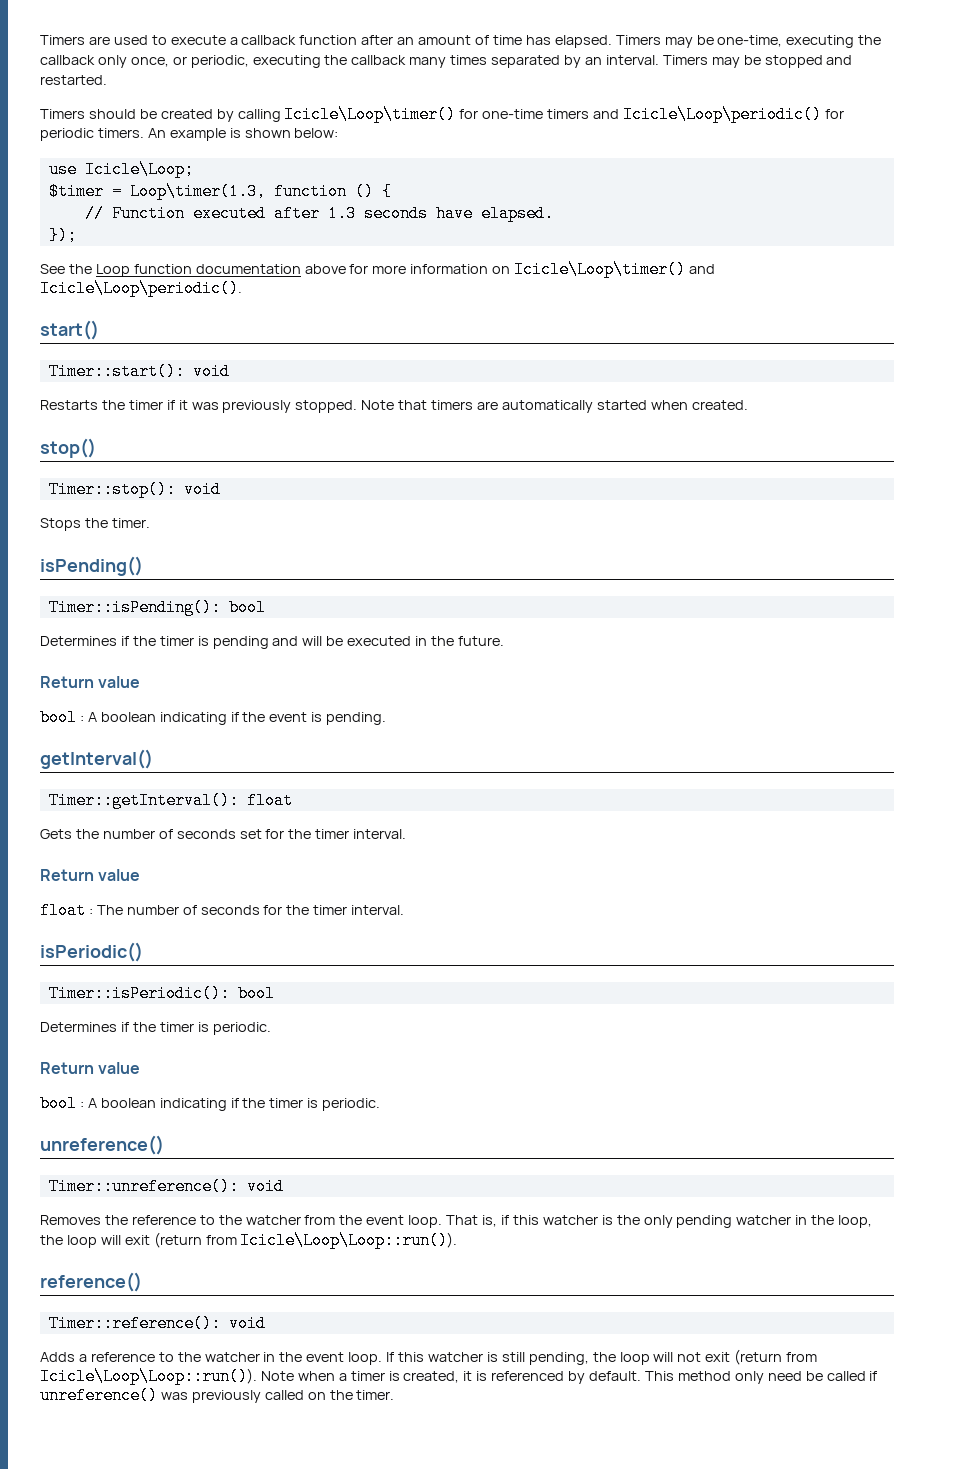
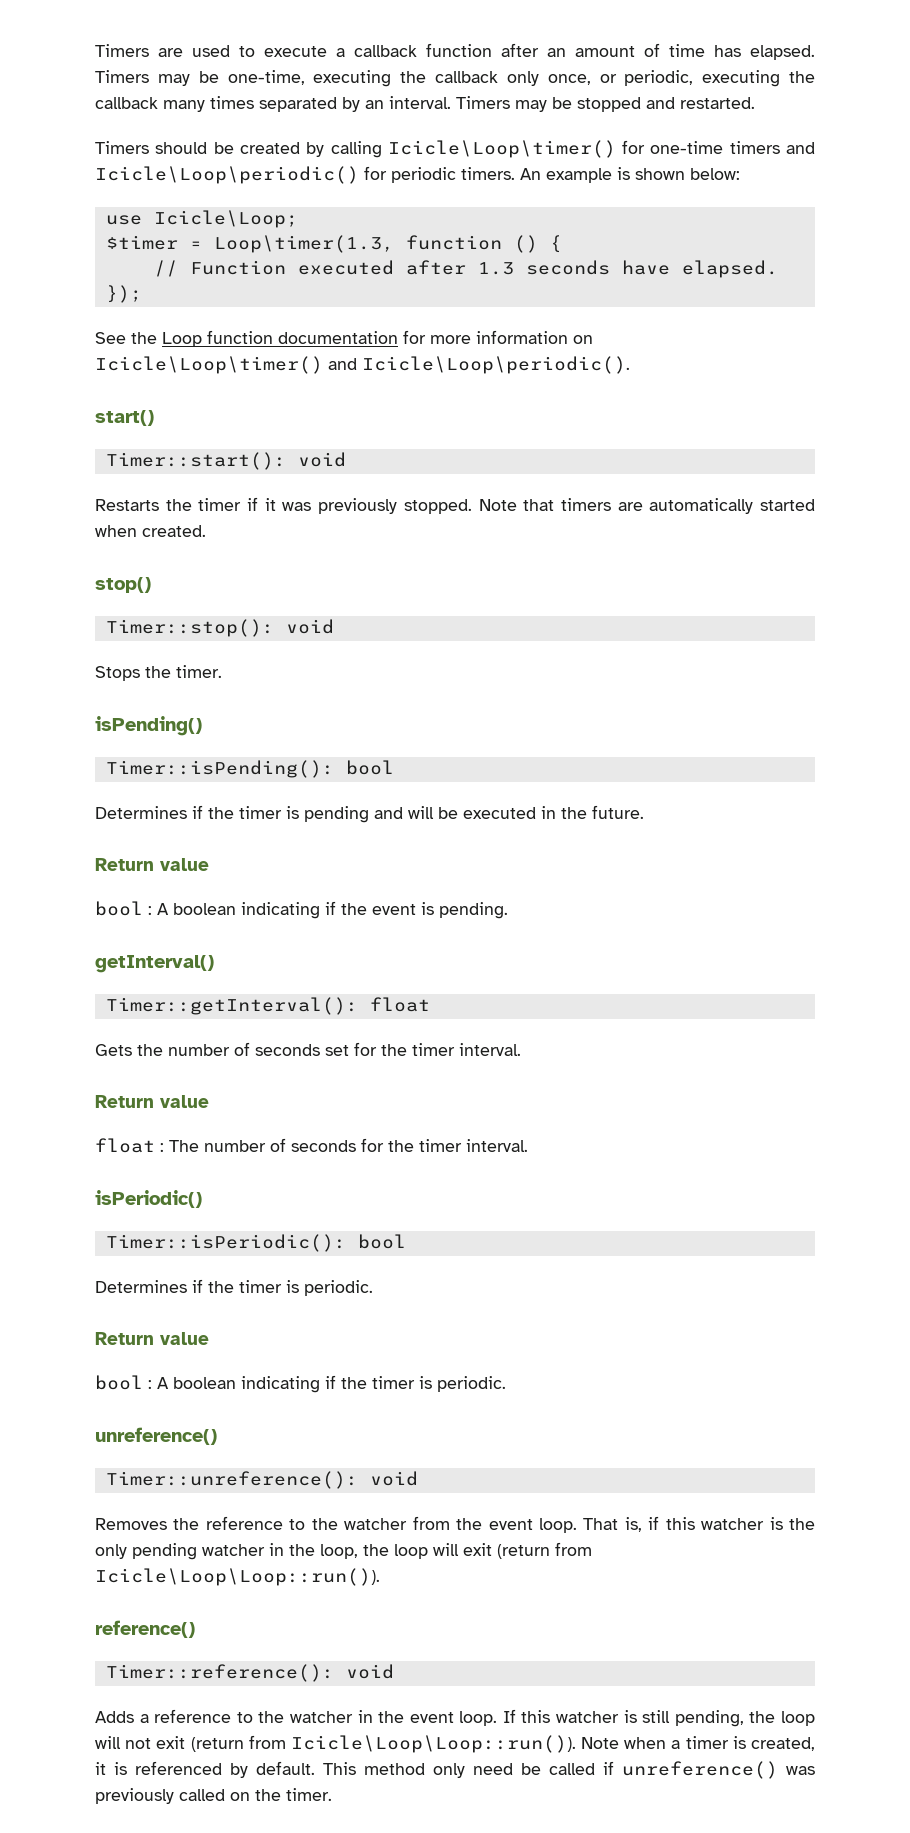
[304,264,346,274] above -> (398, 337) none

